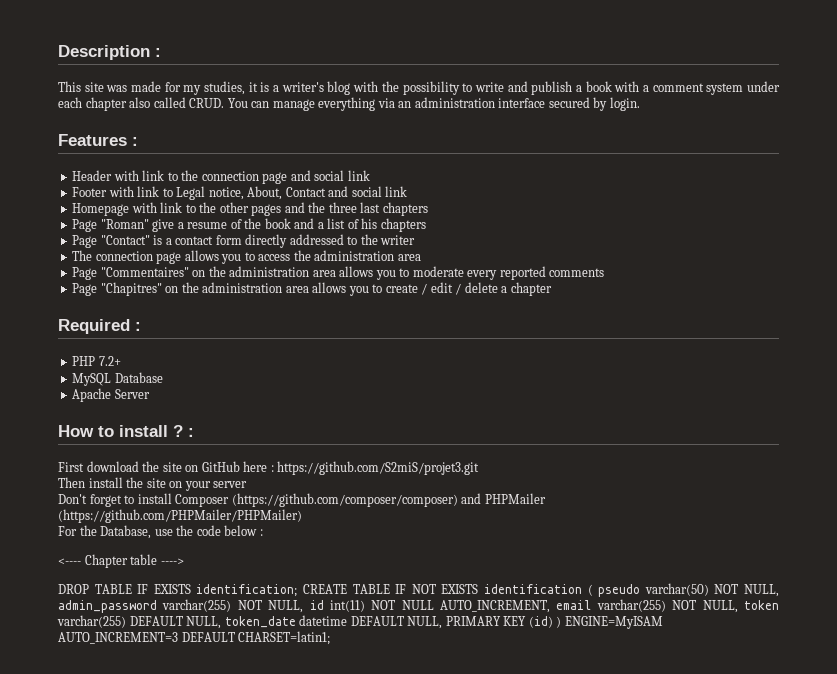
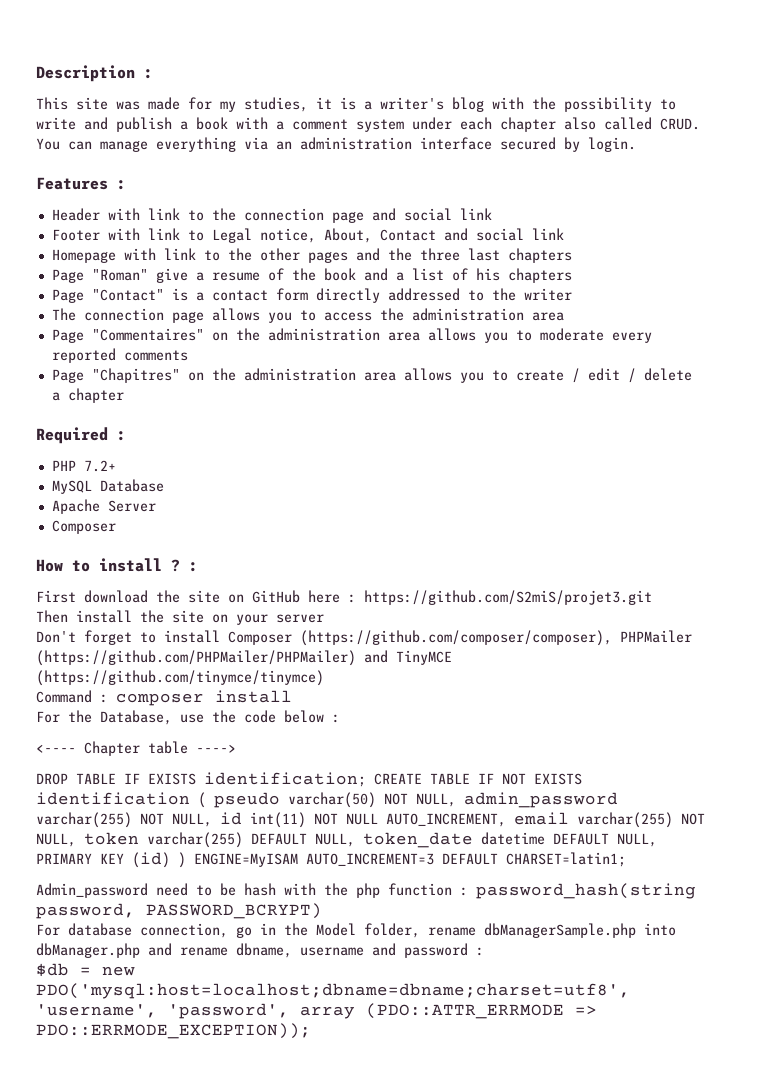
(150, 394) none -> [51,520,116,534] // Composer
[231,493,482,507] (https://github.com/composer/composer) and -> [300,630,612,646] (https://github.com/composer/composer),
(302, 516) none -> [364,650,452,665] [36,670,324,686] [36,690,292,706] and TinyMCE (https://github.com/tinymce/tinymce) // Command : composer install
(331, 638) none -> [36,883,696,899] [36,903,322,919] [36,923,676,938] [36,943,484,958] [36,963,135,977] [36,983,630,999] [36,1003,597,1019] [36,1023,311,1039] // Admin_password need to be hash with the php function : password_hash(string password, PASSWORD_BCRYPT) // For database connection, go in the Model folder, rename dbManagerSample.php into dbManager.php and rename dbname, username and password : // $db = new PDO('mysql:host=localhost;dbname=dbname;charset=utf8', 'username', 'password', array (PDO::ATTR_ERRMODE => PDO::ERRMODE_EXCEPTION));

